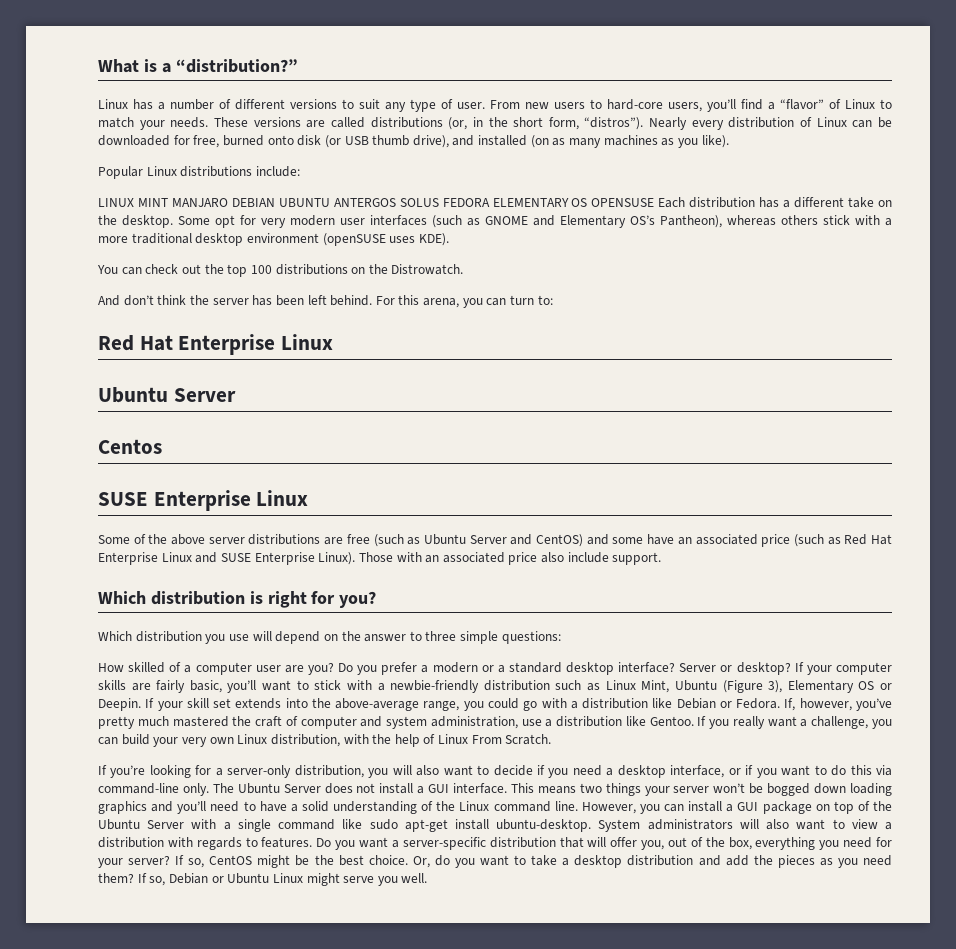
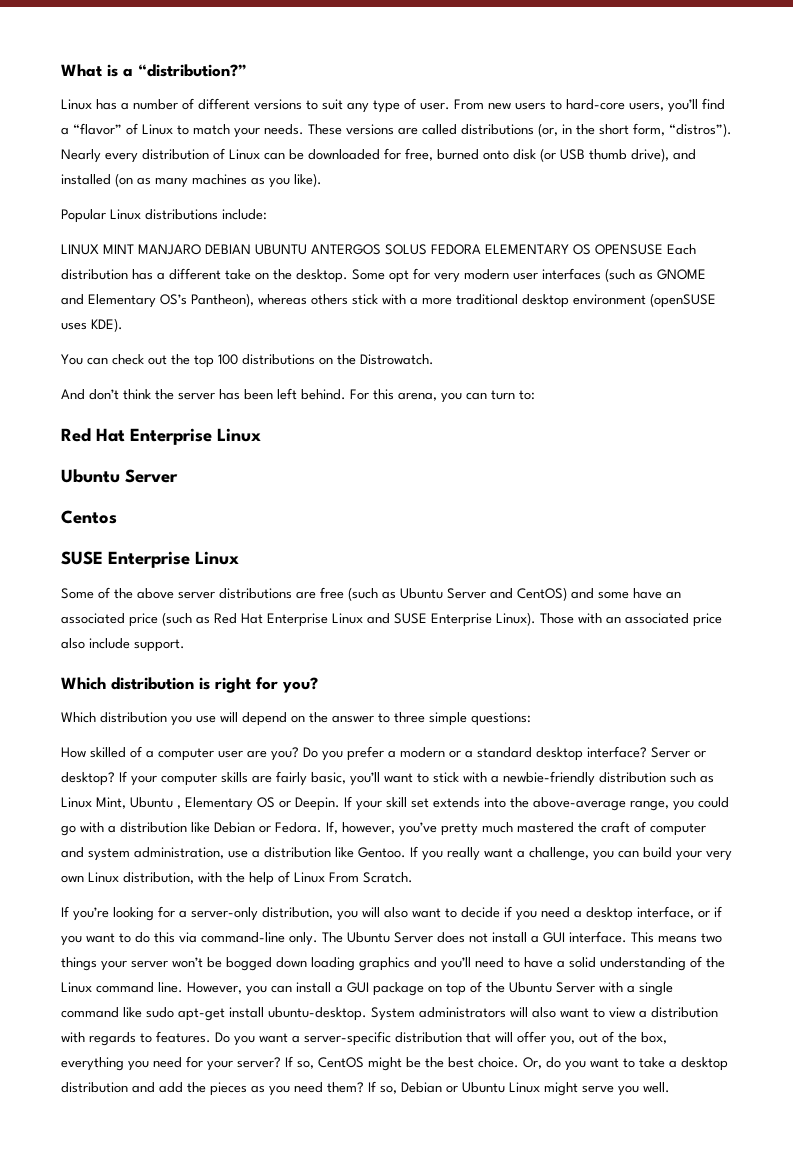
[722,680,783,693] (Figure 3), -> [177,805,181,809] ,

